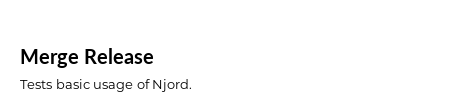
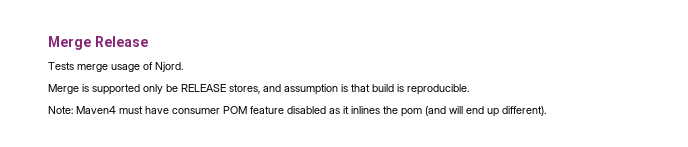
[55,79,90,89] basic -> [77,64,108,72] merge
(193, 85) none -> [48,84,469,95] [48,106,546,117] // Merge is supported only be RELEASE stores, and assumption is that build is reproducible. // Note: Maven4 must have consumer POM feature disabled as it inlines the pom (and will end up different).

